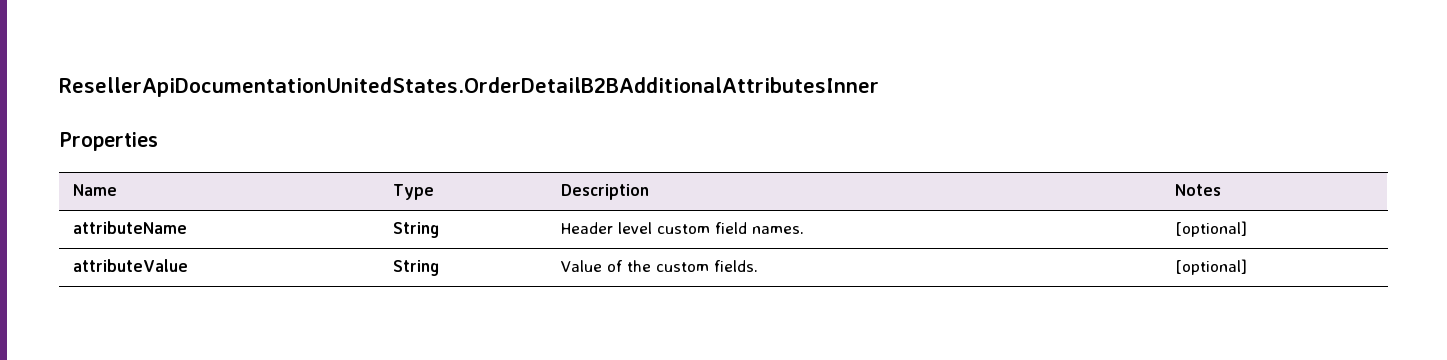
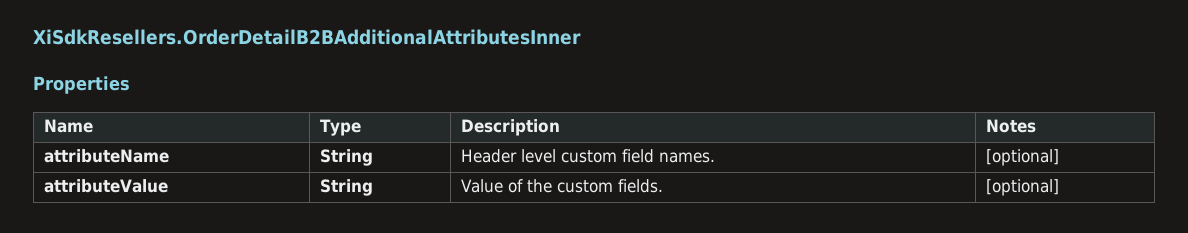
[59,77,879,97] ResellerApiDocumentationUnitedStates.OrderDetailB2BAdditionalAttributesInner -> [33,29,581,45] XiSdkResellers.OrderDetailB2BAdditionalAttributesInner

